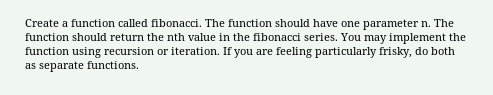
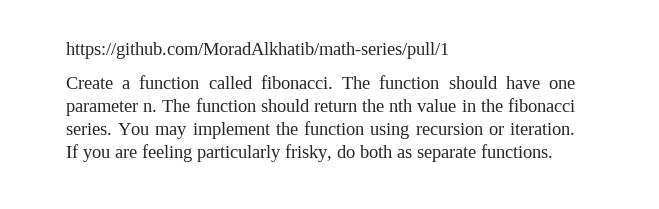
(25, 23) none -> [66,42,449,59] https://github.com/MoradAlkhatib/math-series/pull/1 //

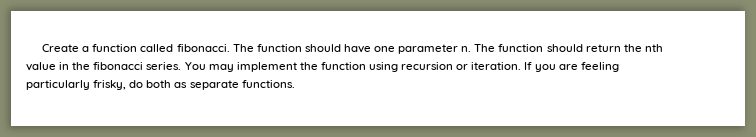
[66,42,449,59] https://github.com/MoradAlkhatib/math-series/pull/1 // -> (42, 48) none

